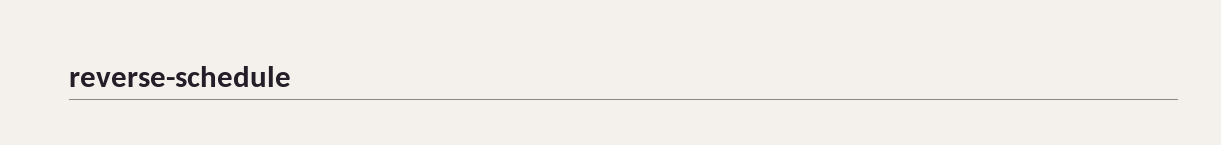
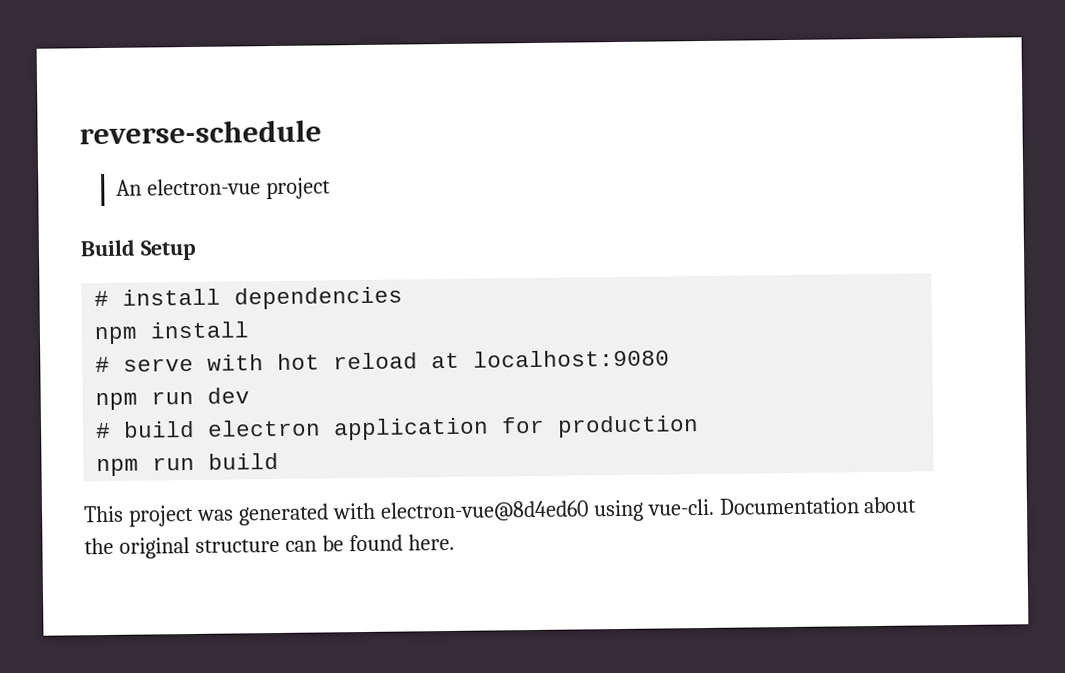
(291, 76) none -> [116,177,332,200] [80,239,197,261] [94,286,404,310] [94,321,250,345] [95,349,671,373] [95,387,251,411] [95,415,700,441] [96,452,280,477] [83,496,918,527] [84,533,455,559] // An electron-vue project // Build Setup // # install dependencies // npm install // # serve with hot reload at localhost:9080 // npm run dev // # build electron application for production // npm run build // This project was generated with electron-vue@8d4ed60 using vue-cli. Documentation about the original structure can be found here.

